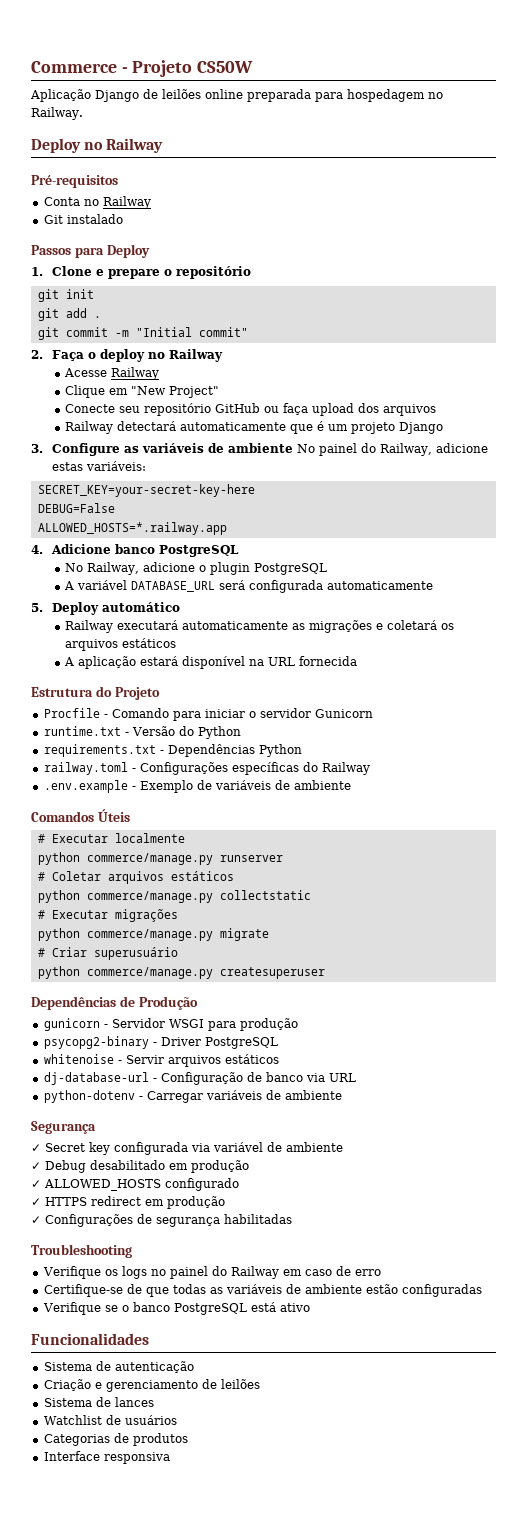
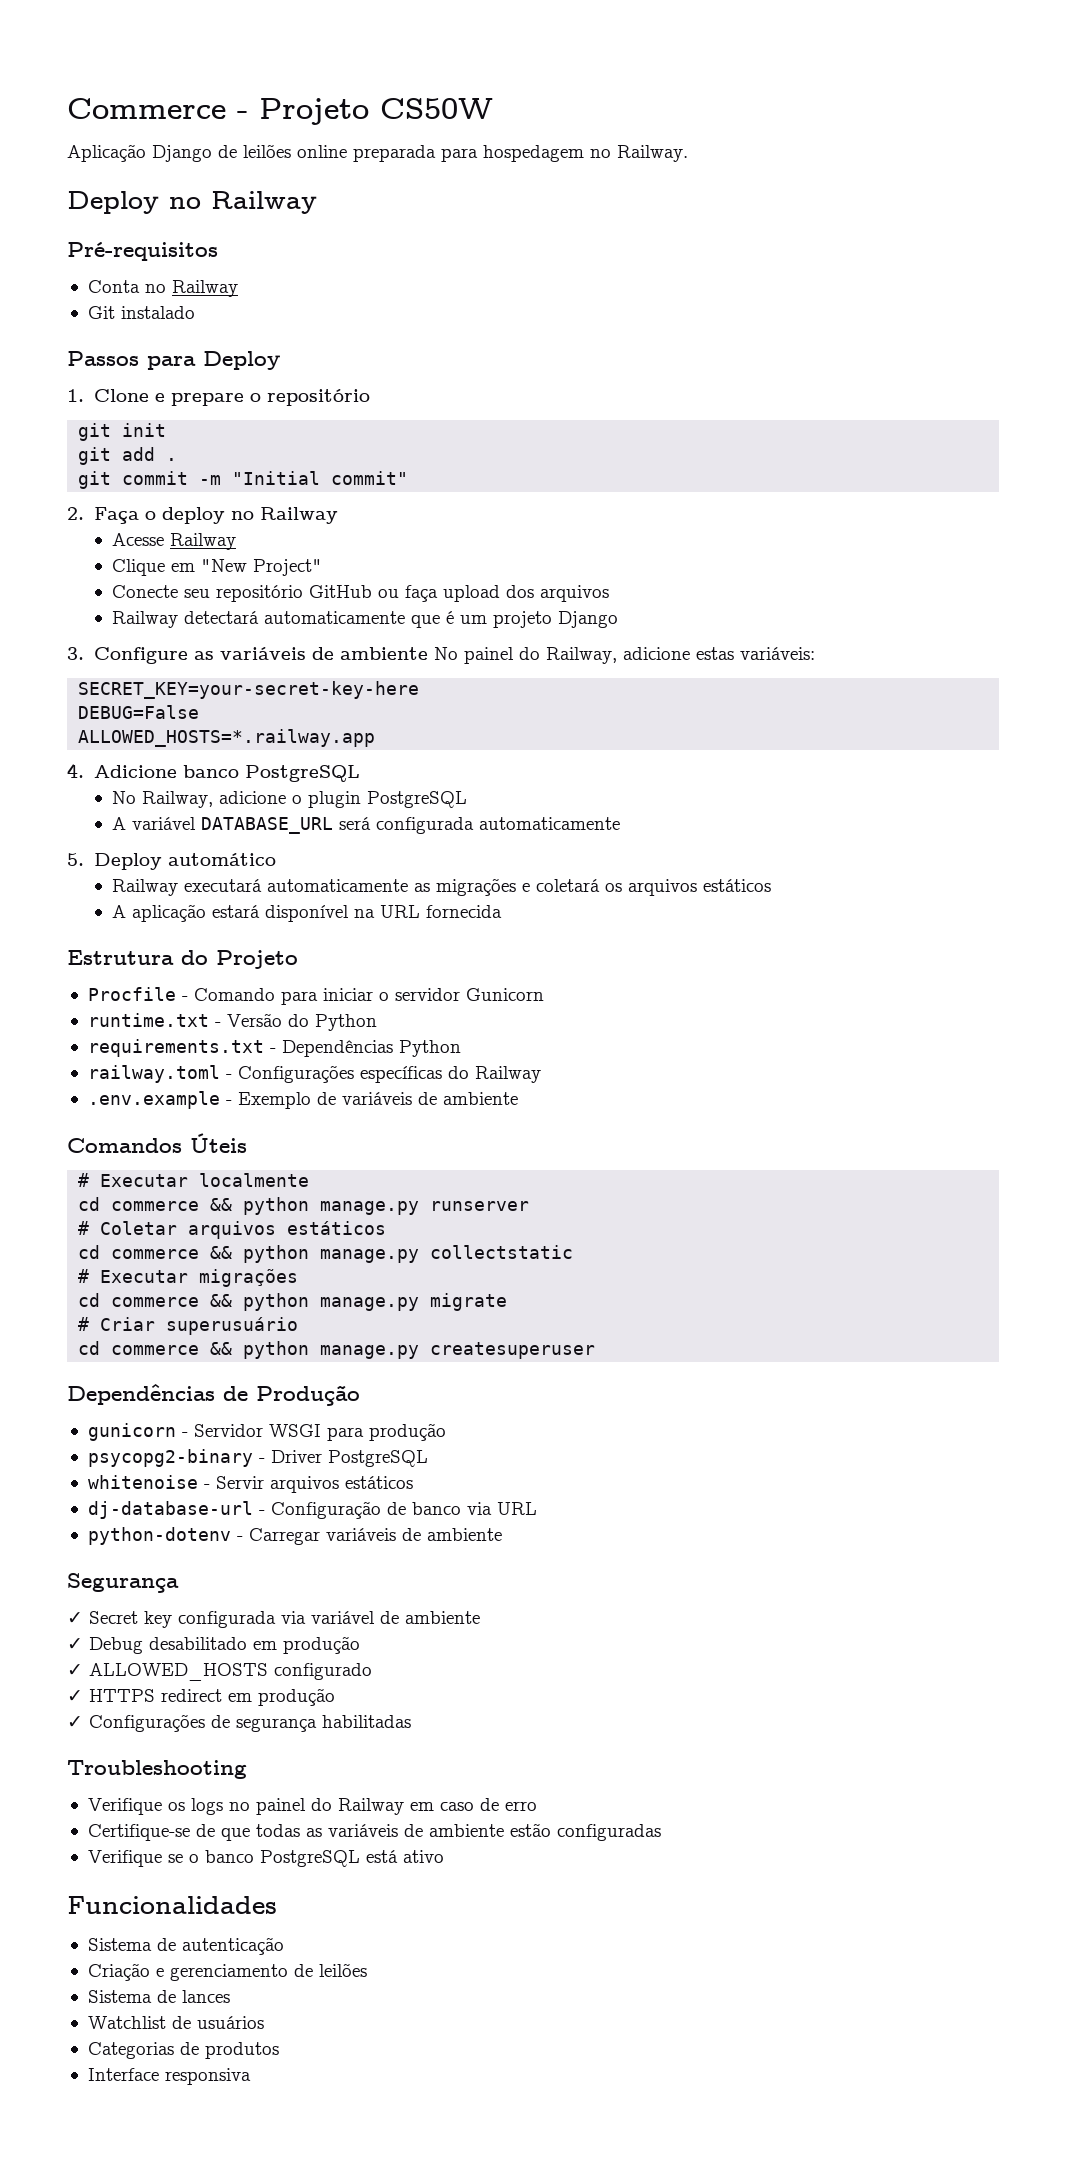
[37,852,213,865] python commerce/manage.py -> [78,1197,420,1215] cd commerce && python manage.py
[37,890,213,903] python commerce/manage.py -> [78,1245,420,1263] cd commerce && python manage.py
[37,928,213,941] python commerce/manage.py -> [78,1293,420,1311] cd commerce && python manage.py
[37,966,213,979] python commerce/manage.py -> [78,1341,420,1359] cd commerce && python manage.py

